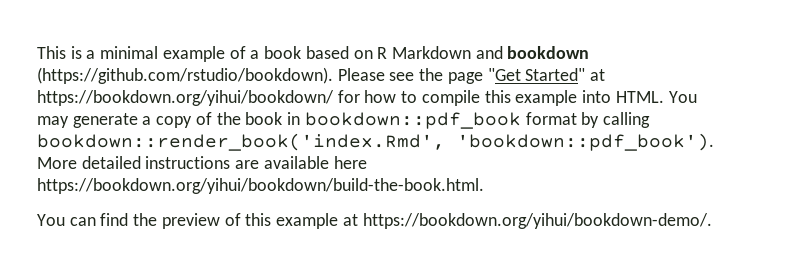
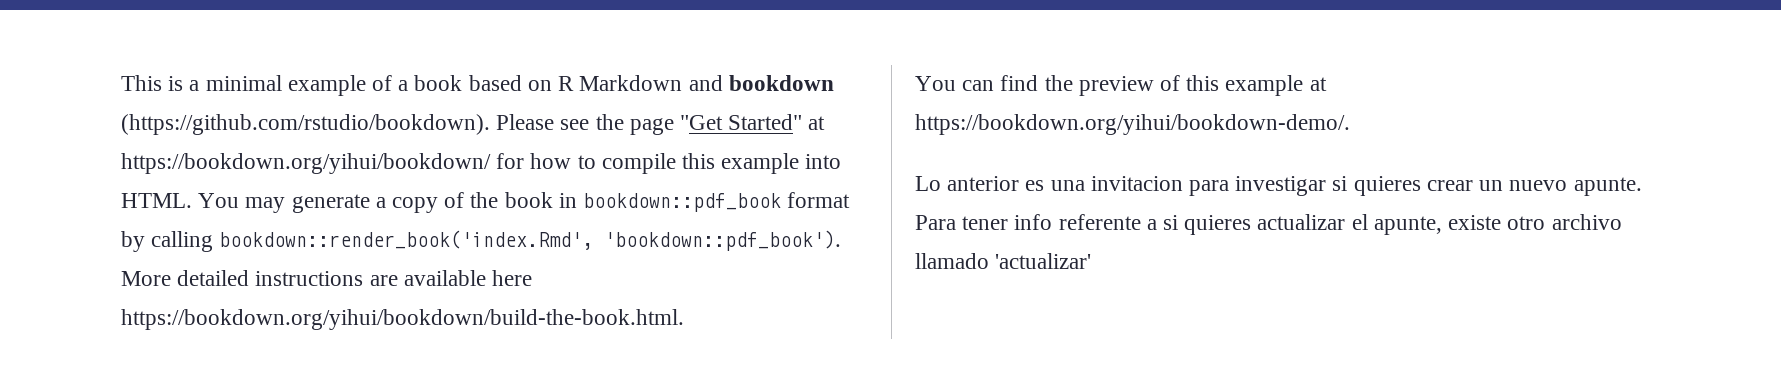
(712, 221) none -> [915,176,1642,196] [915,214,1622,235] [915,253,1092,269] // Lo anterior es una invitacion para investigar si quieres crear un nuevo apunte. Para tener info referente a si quieres actualizar el apunte, existe otro archivo llamado 'actualizar'

